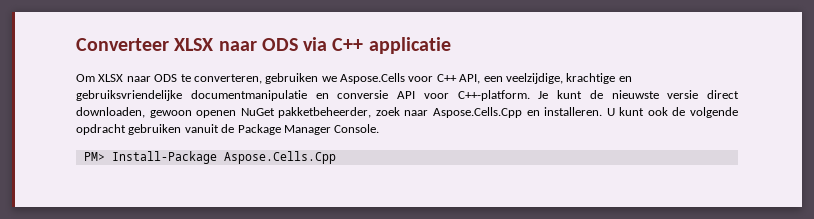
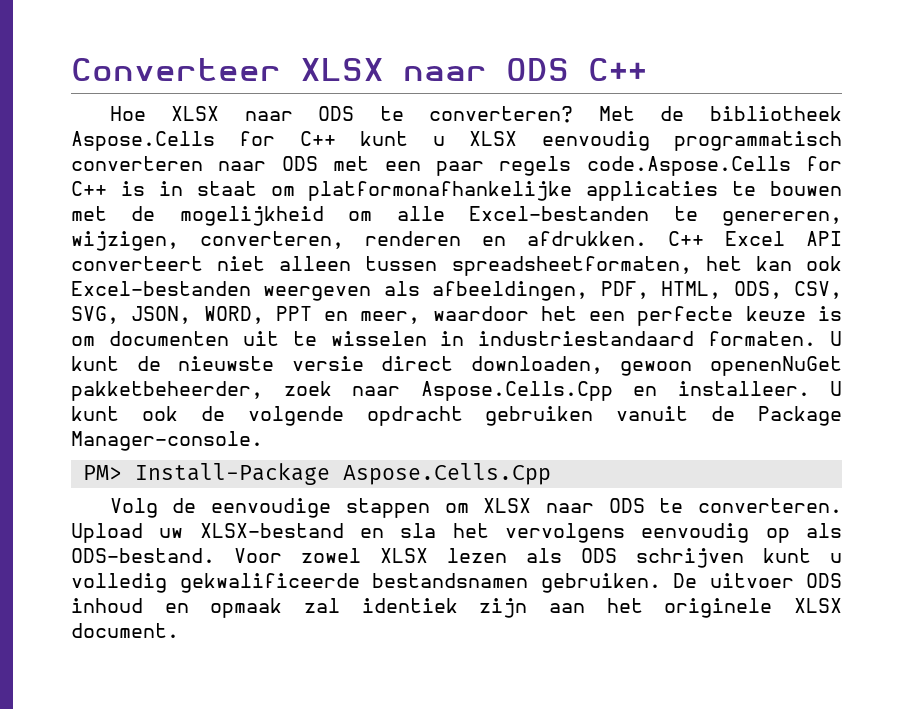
[303,37,451,54] [76,73,632,84] [76,90,549,101] via C++ applicatie // Om XLSX naar ODS te converteren, gebruiken we Aspose.Cells voor C++ API, een veelzijdige, krachtige en gebruiksvriendelijke documentmanipulatie en conversie API voor C++-platform. Je -> [588,58,647,81] [109,106,842,123] [71,131,843,151] [71,156,842,176] [71,181,842,201] [71,206,842,226] [71,231,842,251] [71,256,842,276] [71,281,843,301] [71,306,842,326] [71,331,842,346] C++ // Hoe XLSX naar ODS te converteren? Met de bibliotheek Aspose.Cells for C++ kunt u XLSX eenvoudig programmatisch converteren naar ODS met een paar regels code.Aspose.Cells for C++ is in staat om platformonafhankelijke applicaties te bouwen met de mogelijkheid om alle Excel-bestanden te genereren, wijzigen, converteren, renderen en afdrukken. C++ Excel API converteert niet alleen tussen spreadsheetformaten, het kan ook Excel-bestanden weergeven als afbeeldingen, PDF, HTML, ODS, CSV, SVG, JSON, WORD, PPT en meer, waardoor het een perfecte keuze is om documenten uit te wisselen in industriestandaard formaten. U
[196,108,275,118] openen NuGet -> [710,356,842,376] openenNuGet
[544,107,603,116] installeren. -> [677,381,810,396] installeer.
[283,124,380,135] Manager Console. -> [71,431,263,451] Manager-console.
(336, 157) none -> [109,498,843,518] [71,523,842,543] [71,548,842,568] [71,573,842,593] [71,598,842,618] [71,623,179,638] // Volg de eenvoudige stappen om XLSX naar ODS te converteren. Upload uw XLSX-bestand en sla het vervolgens eenvoudig op als ODS-bestand. Voor zowel XLSX lezen als ODS schrijven kunt u volledig gekwalificeerde bestandsnamen gebruiken. De uitvoer ODS inhoud en opmaak zal identiek zijn aan het originele XLSX document.

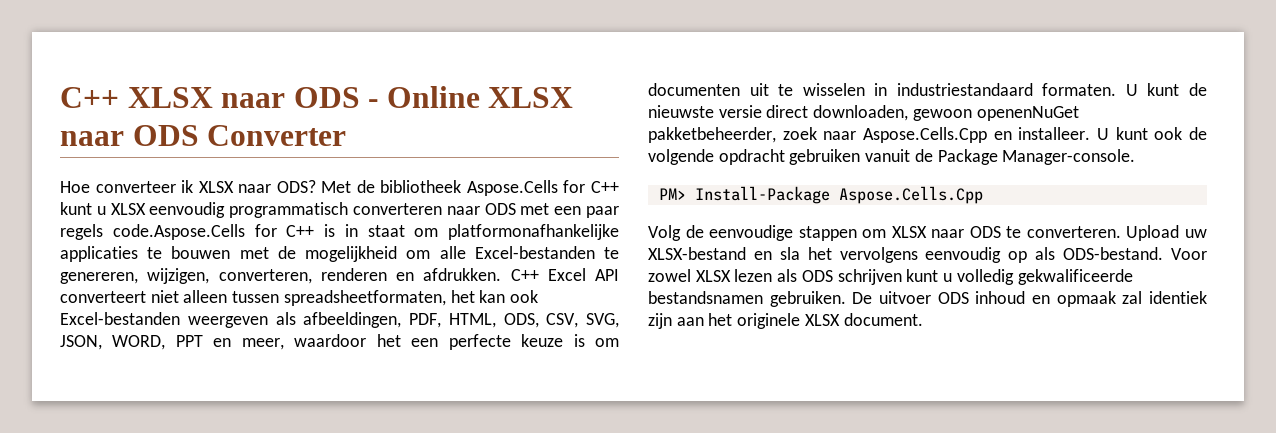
[71,58,647,81] [109,106,574,123] Converteer XLSX naar ODS C++ // Hoe XLSX naar ODS te converteren? -> [60,86,574,108] [60,125,347,146] [60,180,316,193] C++ XLSX naar ODS - Online XLSX naar ODS Converter // Hoe converteer ik XLSX naar ODS?

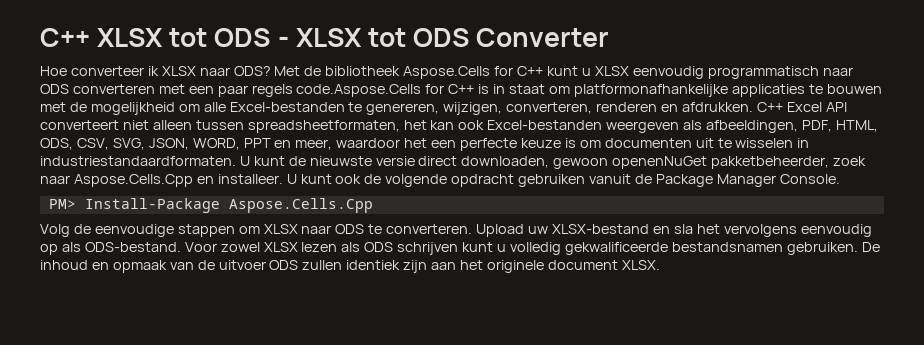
[221,93,286,108] naar -> [169,28,208,47] tot
[386,86,574,108] [60,131,124,146] Online XLSX naar -> [295,28,406,47] XLSX tot
[353,203,516,215] converteren naar ODS -> [822,67,853,76] [40,84,155,94] naar ODS converteren
[896,83,1117,96] industriestandaard formaten. -> [40,156,236,166] industriestandaardformaten.
[1002,149,1136,165] Manager-console. -> [716,174,840,187] Manager Console.
[879,291,969,304] uitvoer ODS -> (880, 247) none
[1122,291,1143,304] zal -> [169,260,343,270] van de uitvoer ODS zullen
[804,313,923,326] XLSX document. -> [547,260,660,270] document XLSX.

